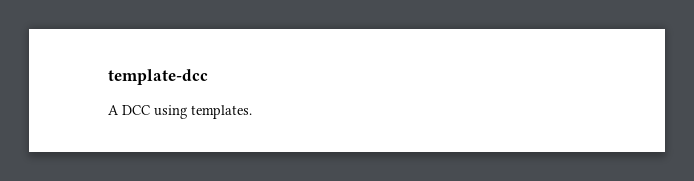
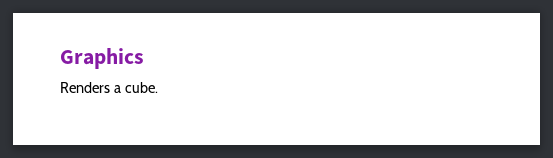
[108,69,208,85] [108,105,252,119] template-dcc // A DCC using templates. -> [60,48,144,69] [60,82,158,93] Graphics // Renders a cube.

